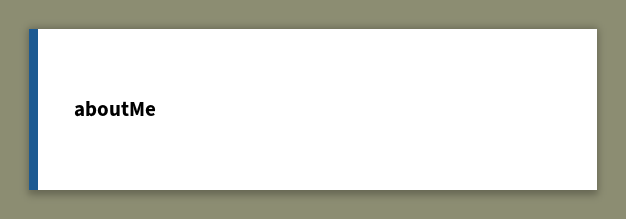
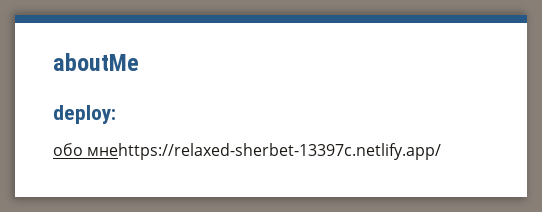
(156, 109) none -> [53,105,116,124] [53,143,442,160] // deploy: // обо мнеhttps://relaxed-sherbet-13397c.netlify.app/

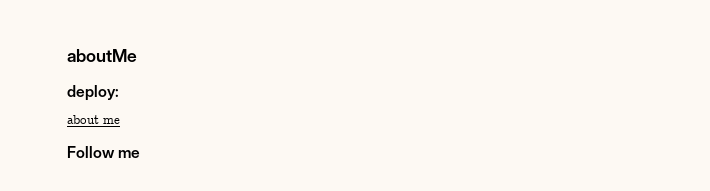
[53,143,442,160] обо мнеhttps://relaxed-sherbet-13397c.netlify.app/ -> [67,115,120,124] [67,146,141,158] about me // Follow me

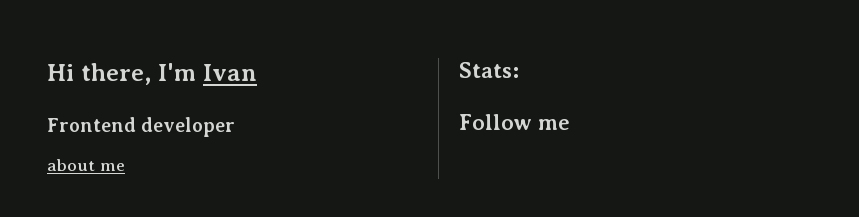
[67,49,137,62] [67,85,119,101] aboutMe // deploy: -> [47,63,257,85] [47,117,236,137] Hi there, I'm Ivan // Frontend developer
(120, 121) none -> [459,62,519,78] // Stats:

